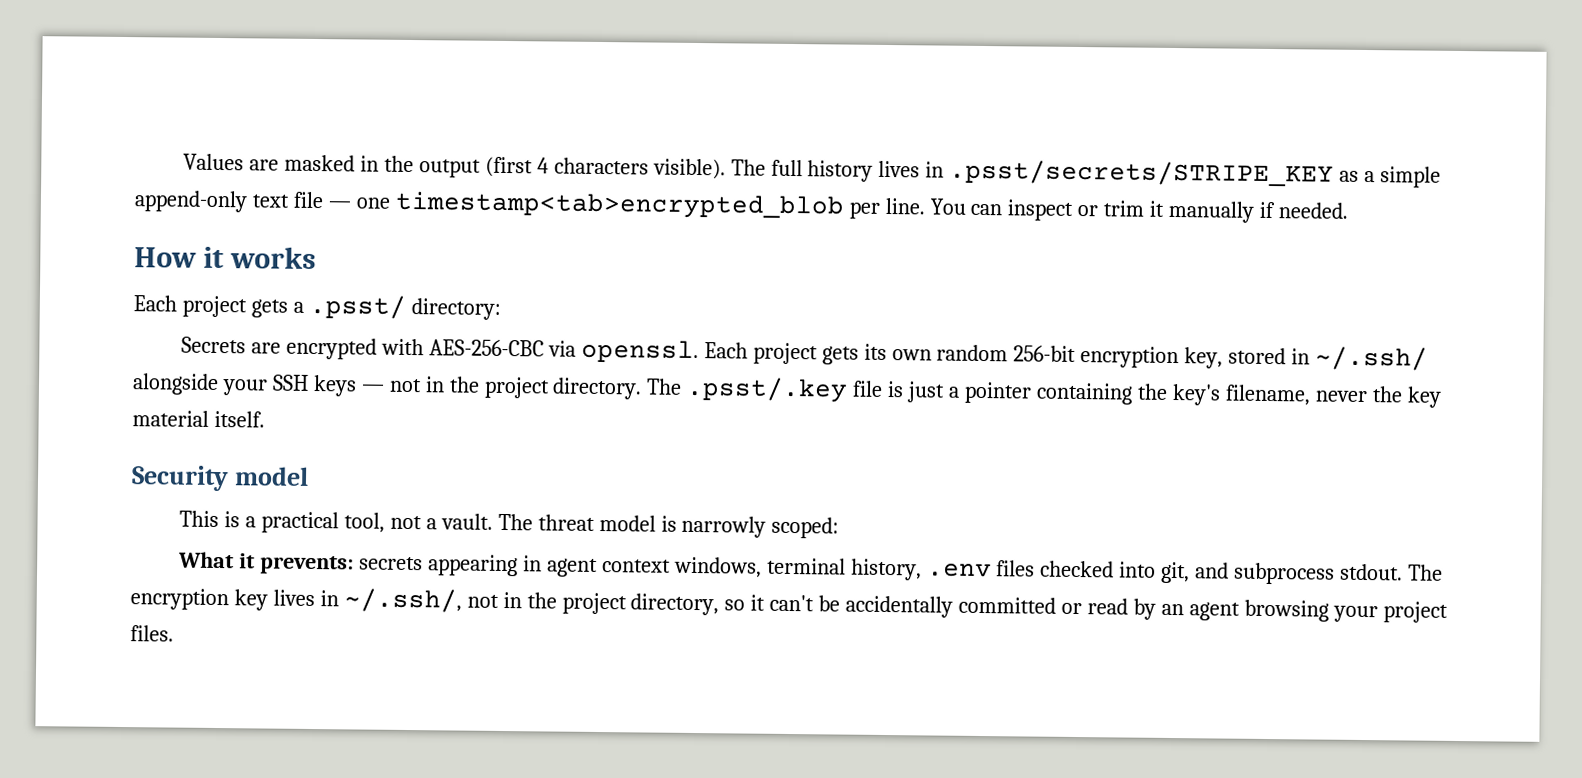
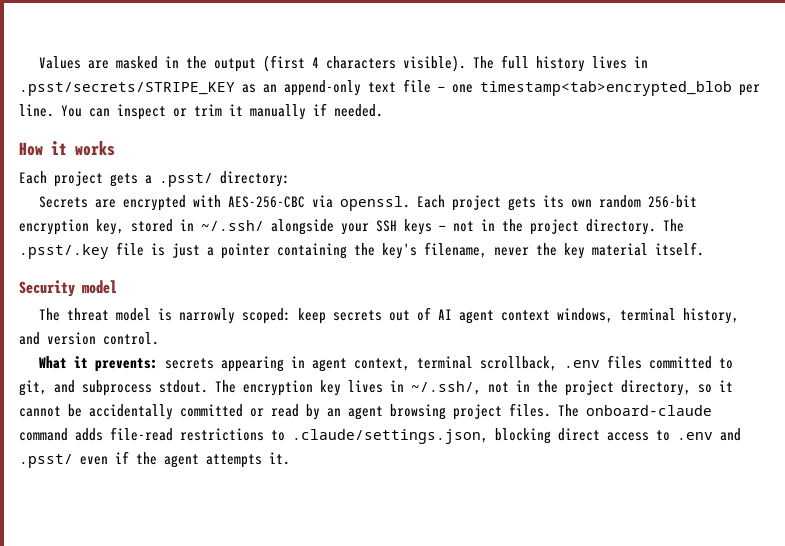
[1364,166,1442,188] a simple -> [263,84,277,93] an
[179,510,493,534] This is a practical tool, not a vault. -> (117, 287) none
(840, 527) none -> [297,307,739,324] [19,332,159,345] keep secrets out of AI agent context windows, terminal history, and version control.
[601,556,1157,581] context windows, terminal history, .env files checked into -> [353,355,733,371] context, terminal scrollback, .env files committed to
[769,594,815,612] can't -> [19,406,61,417] cannot
[1332,605,1378,623] your -> (446, 412) none
(174, 633) none -> [558,404,712,417] [19,427,741,444] [19,451,290,468] The onboard-claude command adds file-read restrictions to .claude/settings.json, blocking direct access to .env and .psst/ even if the agent attempts it.

